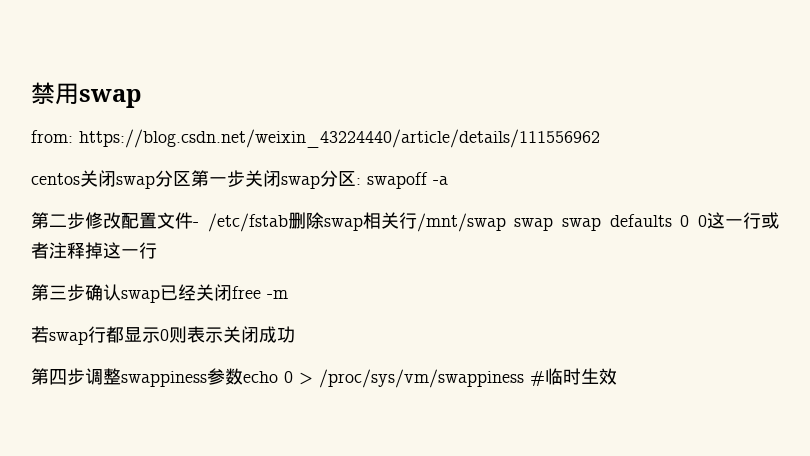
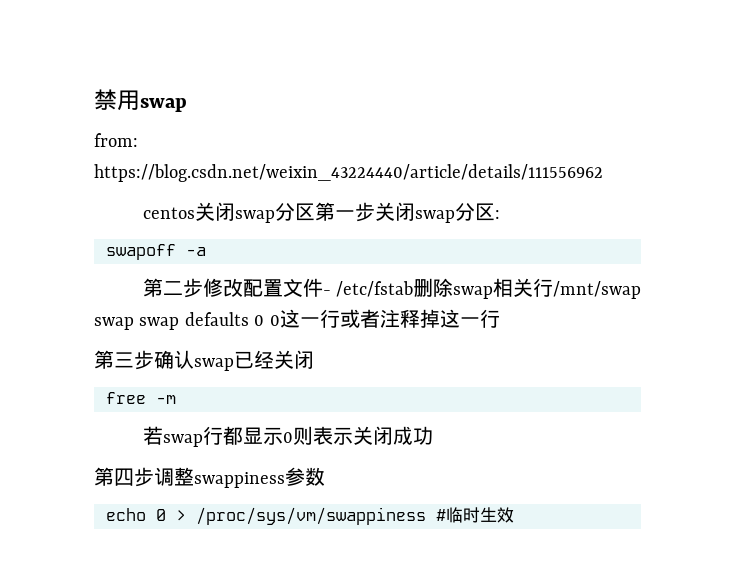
(361, 181) none -> (500, 214) //
(232, 292) none -> (314, 359) //
(243, 376) none -> (325, 476) //

